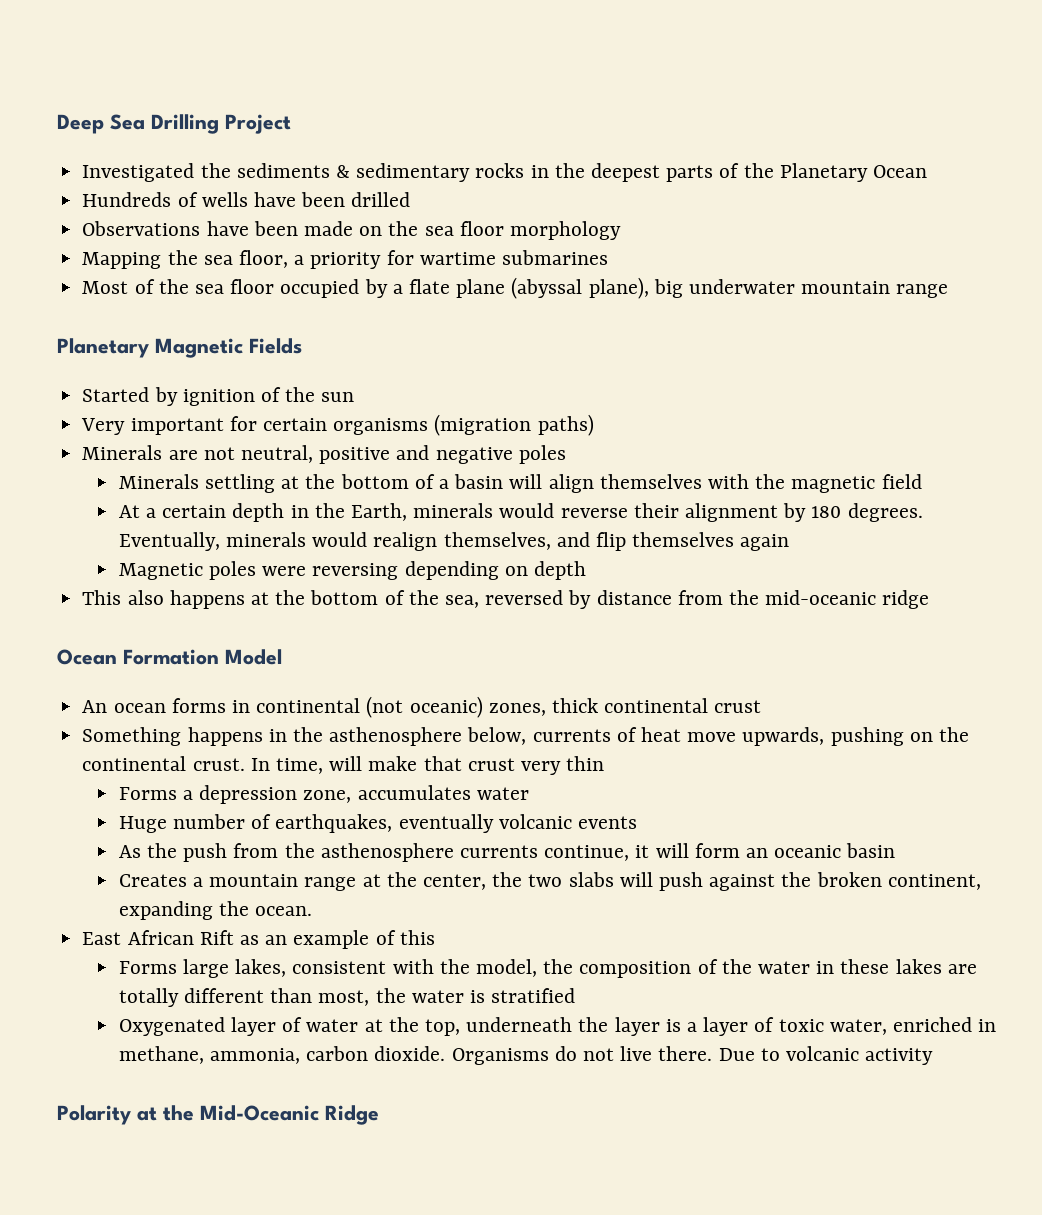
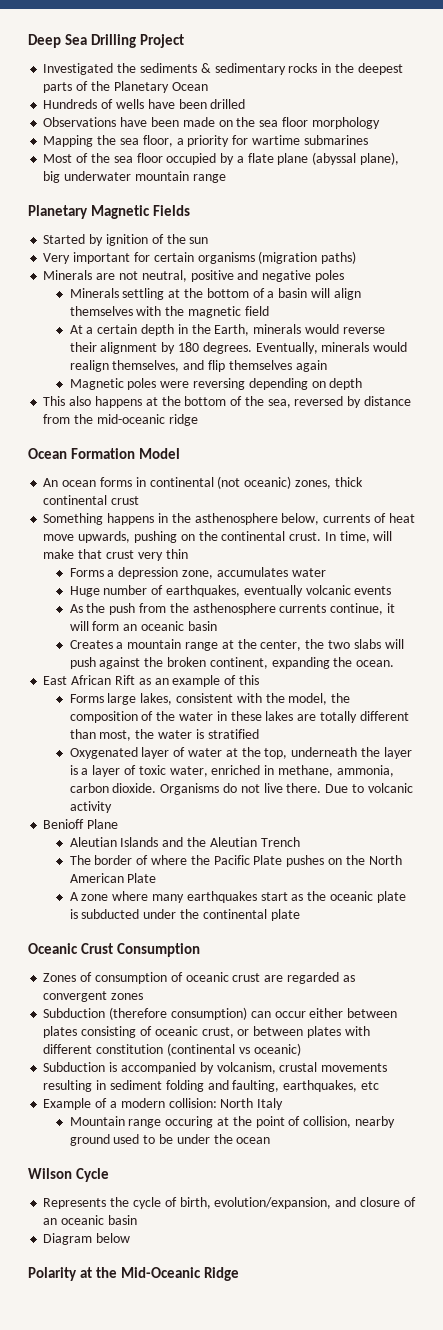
(934, 1056) none -> [43,819,119,829] [69,837,300,847] [69,855,402,867] [69,873,157,883] [69,891,406,903] [69,909,300,921] [28,943,201,957] [43,972,355,984] [43,991,144,1002] [43,1007,398,1020] [43,1026,370,1038] [43,1043,301,1056] [43,1062,388,1074] [43,1080,379,1092] [43,1098,284,1110] [69,1116,395,1128] [69,1134,271,1146] [28,1168,110,1182] [43,1197,416,1209] [43,1215,137,1225] [43,1233,131,1245] // Benioff Plane // Aleutian Islands and the Aleutian Trench // The border of where the Pacific Plate pushes on the North American Plate // A zone where many earthquakes start as the oceanic plate is subducted under the continental plate // Oceanic Crust Consumption // Zones of consumption of oceanic crust are regarded as convergent zones // Subduction (therefore consumption) can occur either between plates consisting of oceanic crust, or between plates with different constitution (continental vs oceanic) // Subduction is accompanied by volcanism, crustal movements resulting in sediment folding and faulting, earthquakes, etc // Example of a modern collision: North Italy // Mountain range occuring at the point of collision, nearby ground used to be under the ocean // Wilson Cycle // Represents the cycle of birth, evolution/expansion, and closure of an oceanic basin // Diagram below

